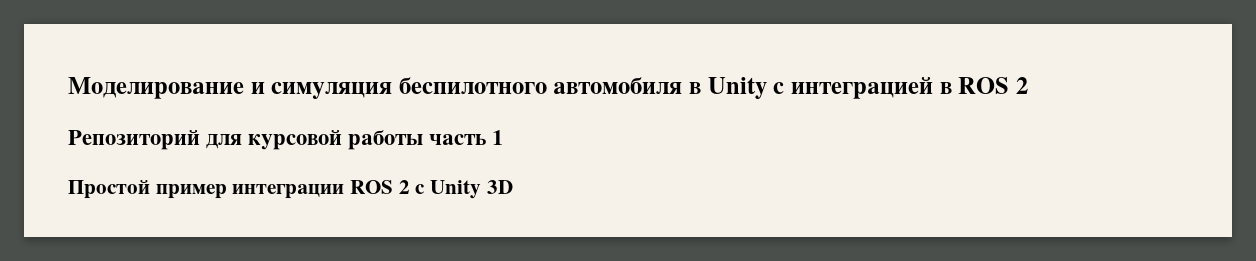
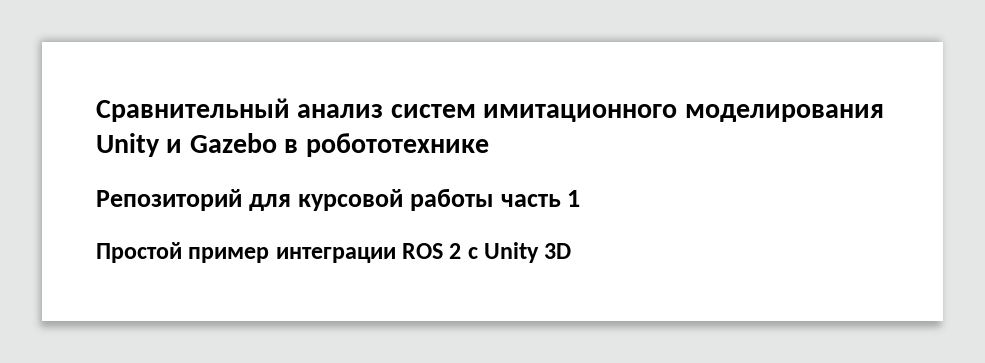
[68,77,1028,99] Моделирование и симуляция беспилотного автомобиля в Unity с интеграцией в ROS 2 -> [96,98,884,122] [96,133,489,157] Сравнительный анализ систем имитационного моделирования Unity и Gazebo в робототехнике

